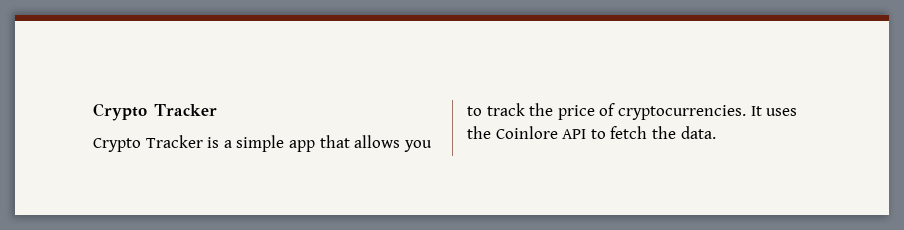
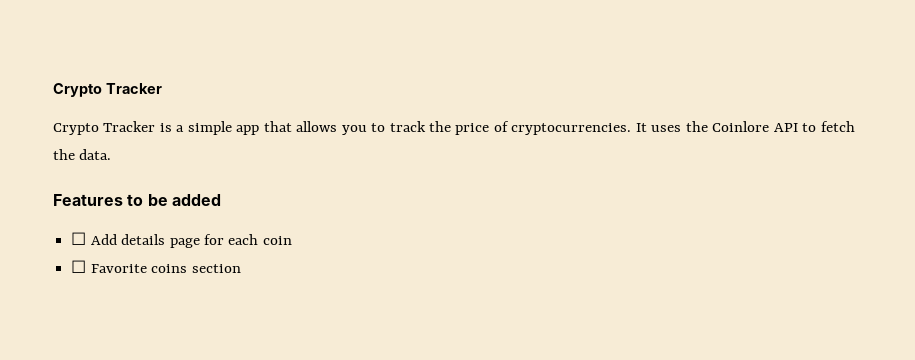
(716, 132) none -> [53,194,221,206] [71,232,292,248] [71,260,241,273] // Features to be added // ☐ Add details page for each coin // ☐ Favorite coins section

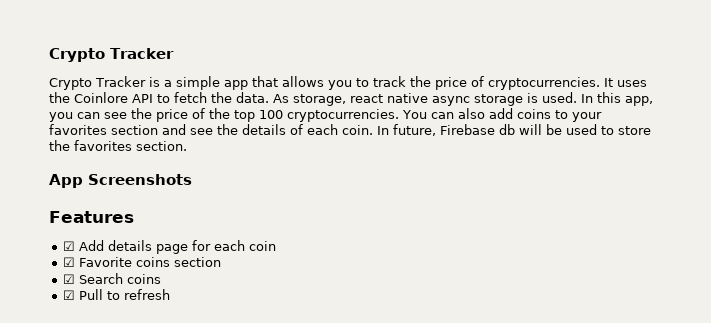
[53,194,221,206] [71,232,87,245] // Features to be added // ☐ -> [273,92,653,106] [49,108,602,122] [49,124,651,136] [49,140,187,151] [49,174,192,188] [49,211,134,223] [62,241,75,251] As storage, react native async storage is used. In this app, you can see the price of the top 100 cryptocurrencies. You can also add coins to your favorites section and see the details of each coin. In future, Firebase db will be used to store the favorites section. // App Screenshots // Features // ☑
[71,260,87,273] ☐ -> [62,257,75,267] ☑
(241, 268) none -> [62,273,161,284] [62,289,170,300] // ☑ Search coins // ☑ Pull to refresh

